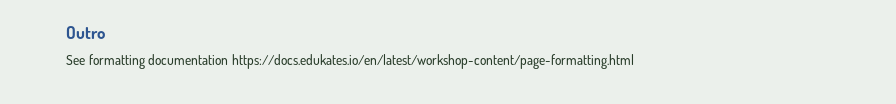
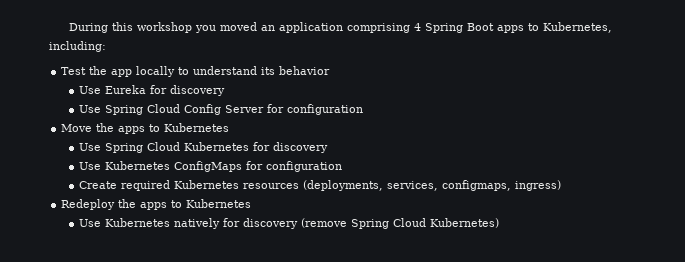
[66,26,105,39] [66,54,634,69] Outro // See formatting documentation https://docs.edukates.io/en/latest/workshop-content/page-formatting.html -> [69,22,613,33] [49,41,106,52] [61,66,331,77] [79,85,226,96] [79,104,364,115] [61,123,230,134] [79,142,329,153] [79,161,343,172] [79,180,562,191] [61,199,252,210] [79,218,500,229] During this workshop you moved an application comprising 4 Spring Boot apps to Kubernetes, including: // Test the app locally to understand its behavior // Use Eureka for discovery // Use Spring Cloud Config Server for configuration // Move the apps to Kubernetes // Use Spring Cloud Kubernetes for discovery // Use Kubernetes ConfigMaps for configuration // Create required Kubernetes resources (deployments, services, configmaps, ingress) // Redeploy the apps to Kubernetes // Use Kubernetes natively for discovery (remove Spring Cloud Kubernetes)

